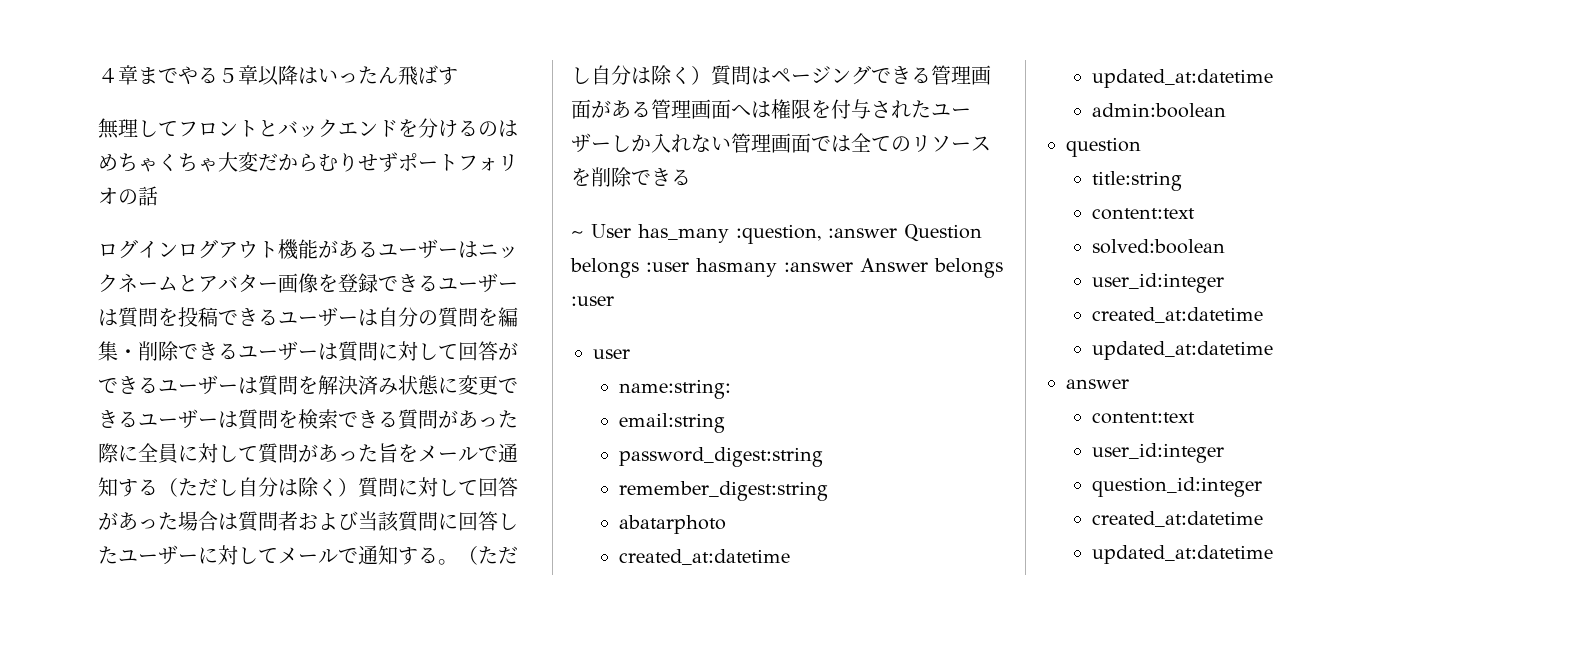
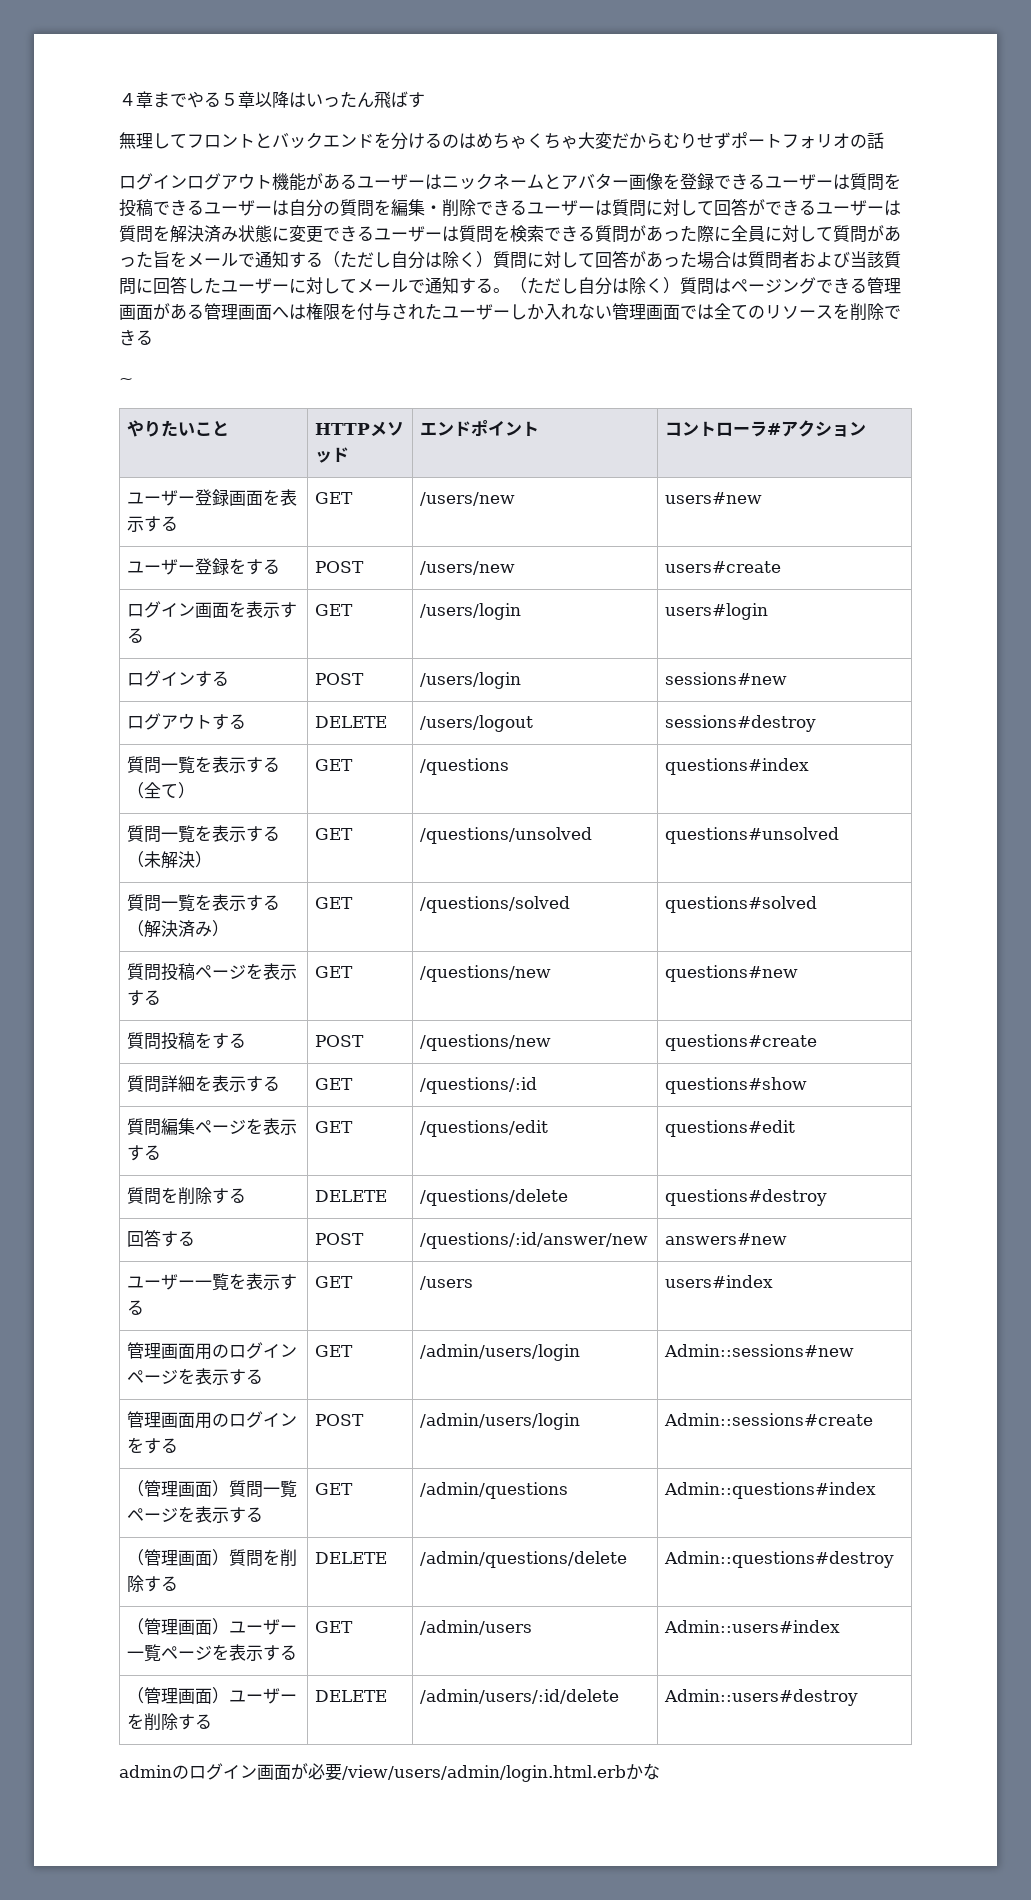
[591,224,982,244] [570,258,1003,278] [571,296,614,306] [593,349,630,359] [619,379,732,399] [619,413,726,433] [619,447,824,467] [619,481,829,501] [619,515,727,534] [619,549,791,565] [1092,69,1274,88] [1092,103,1227,118] [1066,137,1141,157] [1092,171,1183,191] [1092,208,1196,220] [1092,239,1226,254] [1092,273,1225,293] [1092,307,1264,323] [1092,341,1274,360] [1066,379,1129,389] [1092,412,1196,424] [1092,443,1225,463] [1092,477,1263,497] [1092,511,1264,527] [1092,545,1274,564] User has_many :question, :answer Question belongs :user hasmany :answer Answer belongs :user // user // name:string: // email:string // password_digest:string // remember_digest:string // abatarphoto // created_at:datetime // updated_at:datetime // admin:boolean // question // title:string // content:text // solved:boolean // user_id:integer // created_at:datetime // updated_at:datetime // answer // content:text // user_id:integer // question_id:integer // created_at:datetime // updated_at:datetime -> [127,420,230,437] [315,421,405,436] [315,447,350,463] [420,419,540,437] [665,420,867,437] [127,489,298,506] [127,516,179,532] [315,492,354,504] [420,492,516,506] [665,492,763,504] [127,558,281,575] [315,561,365,573] [420,561,516,575] [665,561,782,573] [127,601,298,618] [127,628,145,643] [315,604,354,616] [420,603,522,620] [665,603,769,620] [127,670,230,687] [315,673,365,685] [420,672,522,689] [665,672,788,685] [127,713,247,730] [315,716,388,728] [420,715,534,732] [665,715,817,732] [127,756,281,774] [127,782,196,799] [315,759,354,771] [420,758,510,775] [665,758,810,775] [127,825,281,843] [127,851,213,869] [315,828,354,840] [420,827,593,844] [665,827,840,844] [127,894,281,912] [127,920,230,938] [315,897,354,909] [420,896,571,913] [665,896,818,913] [127,963,298,981] [127,990,162,1006] [315,966,354,978] [420,965,552,982] [665,965,799,982] [127,1032,247,1050] [315,1035,365,1047] [420,1034,552,1051] [665,1034,818,1051] [127,1075,281,1093] [315,1078,354,1090] [420,1077,538,1094] [665,1077,808,1094] [127,1118,298,1136] [127,1145,162,1161] [315,1121,354,1133] [420,1120,549,1137] [665,1120,796,1137] [127,1187,247,1205] [315,1190,388,1202] [420,1189,569,1206] [665,1189,828,1206] [127,1229,196,1247] [315,1233,365,1245] [420,1232,649,1249] [665,1233,788,1245] [127,1273,298,1291] [127,1300,145,1315] [315,1276,354,1288] [420,1276,474,1290] [665,1275,774,1288] [127,1342,298,1360] [127,1368,264,1385] [315,1345,354,1357] [420,1344,581,1361] [664,1344,855,1357] [127,1411,298,1429] [127,1437,179,1454] [315,1414,365,1426] [420,1413,581,1430] [664,1413,874,1426] [127,1480,298,1498] [127,1506,264,1523] [315,1483,354,1495] [420,1482,569,1499] [664,1482,877,1499] [127,1549,298,1567] [127,1575,179,1592] [315,1552,388,1564] [420,1551,628,1568] [664,1551,895,1568] [127,1618,298,1635] [127,1644,298,1662] [315,1621,354,1633] [420,1620,533,1635] [664,1620,841,1633] [127,1687,298,1704] [127,1713,213,1730] [315,1690,388,1702] [420,1689,620,1704] [664,1689,859,1706] [119,1763,660,1782] // やりたいこと | HTTPメソッド | エンドポイント | コントローラ#アクション // ユーザー登録画面を表示する | GET | /users/new | users#new // ユーザー登録をする | POST | /users/new | users#create // ログイン画面を表示する | GET | /users/login | users#login // ログインする | POST | /users/login | sessions#new // ログアウトする | DELETE | /users/logout | sessions#destroy // 質問一覧を表示する（全て） | GET | /questions | questions#index // 質問一覧を表示する（未解決） | GET | /questions/unsolved | questions#unsolved // 質問一覧を表示する（解決済み） | GET | /questions/solved | questions#solved // 質問投稿ページを表示する | GET | /questions/new | questions#new // 質問投稿をする | POST | /questions/new | questions#create // 質問詳細を表示する | GET | /questions/:id | questions#show // 質問編集ページを表示する | GET | /questions/edit | questions#edit // 質問を削除する | DELETE | /questions/delete | questions#destroy // 回答する | POST | /questions/:id/answer/new | answers#new // ユーザー一覧を表示する | GET | /users | users#index // 管理画面用のログインページを表示する | GET | /admin/users/login | Admin::sessions#new // 管理画面用のログインをする | POST | /admin/users/login | Admin::sessions#create // （管理画面）質問一覧ページを表示する | GET | /admin/questions | Admin::questions#index // （管理画面）質問を削除する | DELETE | /admin/questions/delete | Admin::questions#destroy // （管理画面）ユーザー一覧ページを表示する | GET | /admin/users | Admin::users#index // （管理画面）ユーザーを削除する | DELETE | /admin/users/:id/delete | Admin::users#destroy // adminのログイン画面が必要/view/users/admin/login.html.erbかな

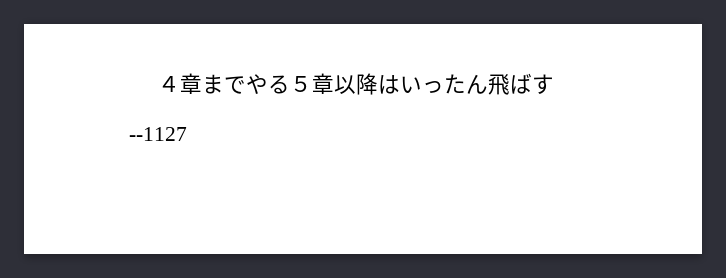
[119,132,884,150] [119,173,901,191] [119,198,901,217] [119,225,901,243] [119,250,901,269] [119,276,901,295] [119,303,901,321] [119,329,153,346] [119,377,133,385] [127,420,230,437] [315,421,405,436] [315,447,350,463] [420,419,540,437] [665,420,867,437] [127,489,298,506] [127,516,179,532] [315,492,354,504] [420,492,516,506] [665,492,763,504] [127,558,281,575] [315,561,365,573] [420,561,516,575] [665,561,782,573] [127,601,298,618] [127,628,145,643] [315,604,354,616] [420,603,522,620] [665,603,769,620] [127,670,230,687] [315,673,365,685] [420,672,522,689] [665,672,788,685] [127,713,247,730] [315,716,388,728] [420,715,534,732] [665,715,817,732] [127,756,281,774] [127,782,196,799] [315,759,354,771] [420,758,510,775] [665,758,810,775] [127,825,281,843] [127,851,213,869] [315,828,354,840] [420,827,593,844] [665,827,840,844] [127,894,281,912] [127,920,230,938] [315,897,354,909] [420,896,571,913] [665,896,818,913] [127,963,298,981] [127,990,162,1006] [315,966,354,978] [420,965,552,982] [665,965,799,982] [127,1032,247,1050] [315,1035,365,1047] [420,1034,552,1051] [665,1034,818,1051] [127,1075,281,1093] [315,1078,354,1090] [420,1077,538,1094] [665,1077,808,1094] [127,1118,298,1136] [127,1145,162,1161] [315,1121,354,1133] [420,1120,549,1137] [665,1120,796,1137] [127,1187,247,1205] [315,1190,388,1202] [420,1189,569,1206] [665,1189,828,1206] [127,1229,196,1247] [315,1233,365,1245] [420,1232,649,1249] [665,1233,788,1245] [127,1273,298,1291] [127,1300,145,1315] [315,1276,354,1288] [420,1276,474,1290] [665,1275,774,1288] [127,1342,298,1360] [127,1368,264,1385] [315,1345,354,1357] [420,1344,581,1361] [664,1344,855,1357] [127,1411,298,1429] [127,1437,179,1454] [315,1414,365,1426] [420,1413,581,1430] [664,1413,874,1426] [127,1480,298,1498] [127,1506,264,1523] [315,1483,354,1495] [420,1482,569,1499] [664,1482,877,1499] [127,1549,298,1567] [127,1575,179,1592] [315,1552,388,1564] [420,1551,628,1568] [664,1551,895,1568] [127,1618,298,1635] [127,1644,298,1662] [315,1621,354,1633] [420,1620,533,1635] [664,1620,841,1633] [127,1687,298,1704] [127,1713,213,1730] [315,1690,388,1702] [420,1689,620,1704] [664,1689,859,1706] [119,1763,660,1782] 無理してフロントとバックエンドを分けるのはめちゃくちゃ大変だからむりせずポートフォリオの話 // ログインログアウト機能があるユーザーはニックネームとアバター画像を登録できるユーザーは質問を投稿できるユーザーは自分の質問を編集・削除できるユーザーは質問に対して回答ができるユーザーは質問を解決済み状態に変更できるユーザーは質問を検索できる質問があった際に全員に対して質問があった旨をメールで通知する（ただし自分は除く）質問に対して回答があった場合は質問者および当該質問に回答したユーザーに対してメールで通知する。（ただし自分は除く）質問はページングできる管理画面がある管理画面へは権限を付与されたユーザーしか入れない管理画面では全てのリソースを削除できる // ~ // やりたいこと | HTTPメソッド | エンドポイント | コントローラ#アクション // ユーザー登録画面を表示する | GET | /users/new | users#new // ユーザー登録をする | POST | /users/new | users#create // ログイン画面を表示する | GET | /users/login | users#login // ログインする | POST | /users/login | sessions#new // ログアウトする | DELETE | /users/logout | sessions#destroy // 質問一覧を表示する（全て） | GET | /questions | questions#index // 質問一覧を表示する（未解決） | GET | /questions/unsolved | questions#unsolved // 質問一覧を表示する（解決済み） | GET | /questions/solved | questions#solved // 質問投稿ページを表示する | GET | /questions/new | questions#new // 質問投稿をする | POST | /questions/new | questions#create // 質問詳細を表示する | GET | /questions/:id | questions#show // 質問編集ページを表示する | GET | /questions/edit | questions#edit // 質問を削除する | DELETE | /questions/delete | questions#destroy // 回答する | POST | /questions/:id/answer/new | answers#new // ユーザー一覧を表示する | GET | /users | users#index // 管理画面用のログインページを表示する | GET | /admin/users/login | Admin::sessions#new // 管理画面用のログインをする | POST | /admin/users/login | Admin::sessions#create // （管理画面）質問一覧ページを表示する | GET | /admin/questions | Admin::questions#index // （管理画面）質問を削除する | DELETE | /admin/questions/delete | Admin::questions#destroy // （管理画面）ユーザー一覧ページを表示する | GET | /admin/users | Admin::users#index // （管理画面）ユーザーを削除する | DELETE | /admin/users/:id/delete | Admin::users#destroy // adminのログイン画面が必要/view/users/admin/login.html.erbかな -> [129,127,187,141] --1127

